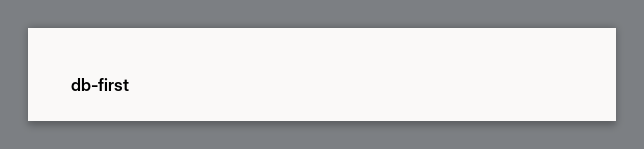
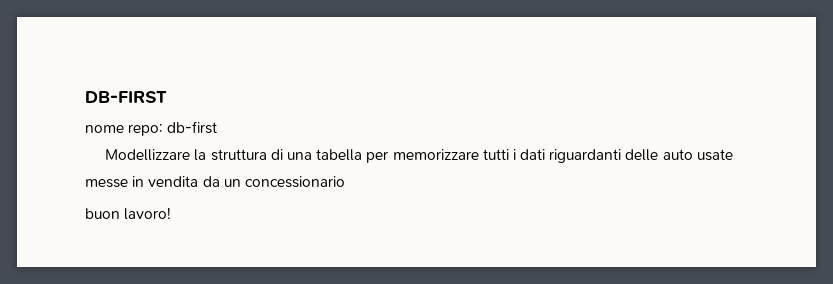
[71,78,129,91] db-first -> [85,91,167,103] [85,121,218,136] [105,149,733,163] [85,176,345,188] [85,207,172,220] DB-FIRST // nome repo: db-first // Modellizzare la struttura di una tabella per memorizzare tutti i dati riguardanti delle auto usate messe in vendita da un concessionario // buon lavoro!

